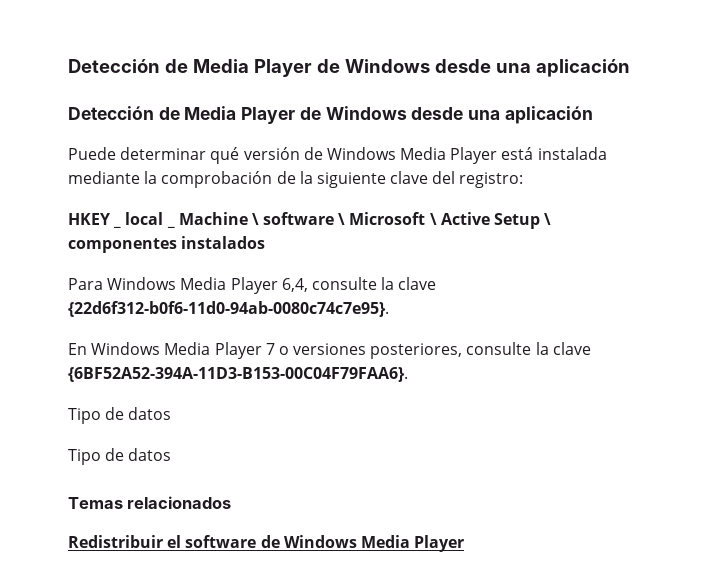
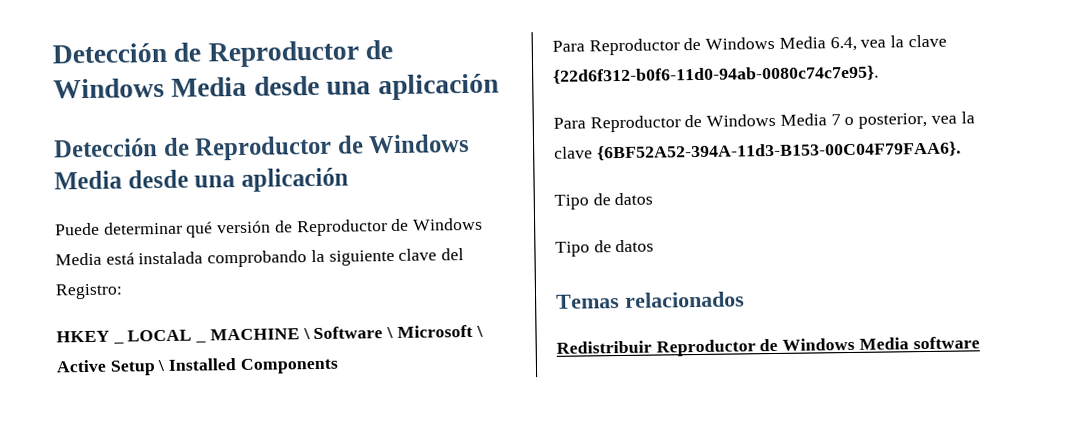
[68,59,430,77] Detección de Media Player de Windows -> [52,39,394,68] [53,76,248,99] Detección de Reproductor de Windows Media
[184,106,407,124] Media Player de Windows -> [194,133,471,161] [54,170,122,190] Reproductor de Windows Media
[326,147,498,164] Windows Media Player -> [296,217,484,237] [55,252,102,266] Reproductor de Windows Media
[68,171,296,188] mediante la comprobación de -> [207,250,308,268] comprobando
[459,172,524,188] registro: -> [55,283,123,300] Registro:
[125,212,164,225] [166,225,175,228] [178,212,335,225] local _ Machine \ software -> [127,326,384,343] LOCAL _ MACHINE \ Software
[68,236,266,253] [68,277,377,294] componentes instalados // Para Windows Media Player 6,4, consulte -> [168,357,339,374] [552,36,887,56] Installed Components // Para Reproductor de Windows Media 6.4, vea
[68,342,262,359] En Windows Media Player -> [553,113,827,133] Para Reproductor de Windows Media
[293,342,591,359] [68,367,408,382] versiones posteriores, consulte la clave {6BF52A52-394A-11D3-B153-00C04F79FAA6}. -> [858,111,975,129] [554,141,961,161] posterior, vea la clave {6BF52A52-394A-11d3-B153-00C04F79FAA6}.
[167,535,465,552] el software de Windows Media Player -> [655,336,980,357] Reproductor de Windows Media software

